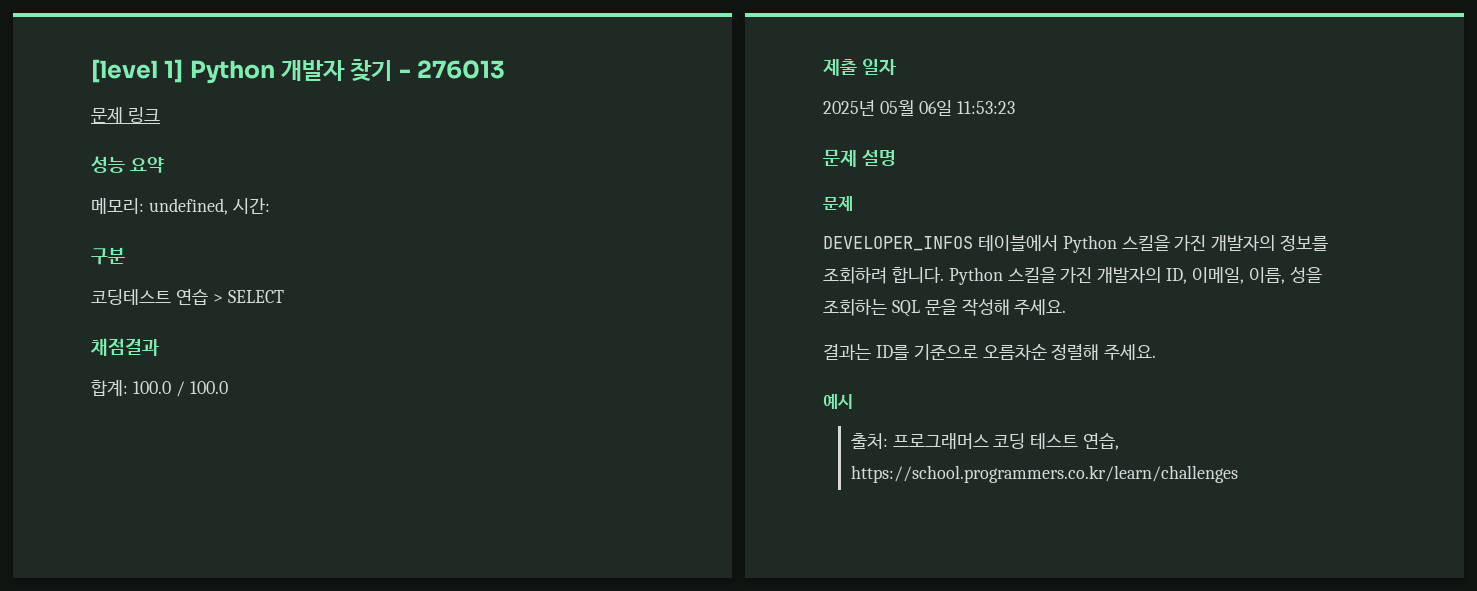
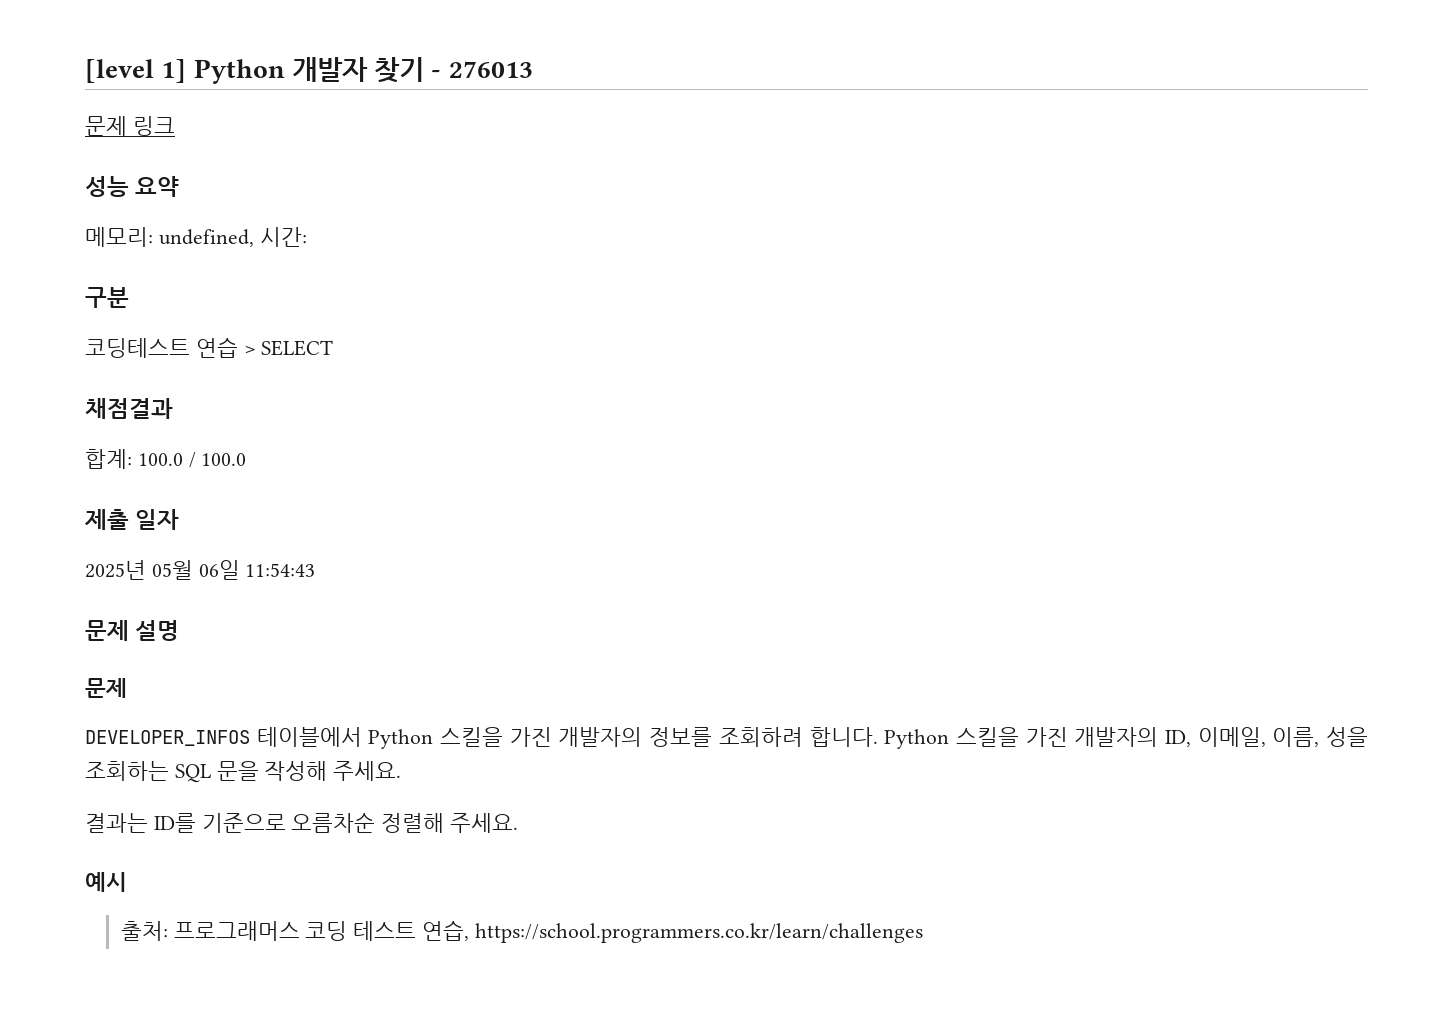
[956,101,1015,114] 11:53:23 -> [245,563,316,577] 11:54:43

